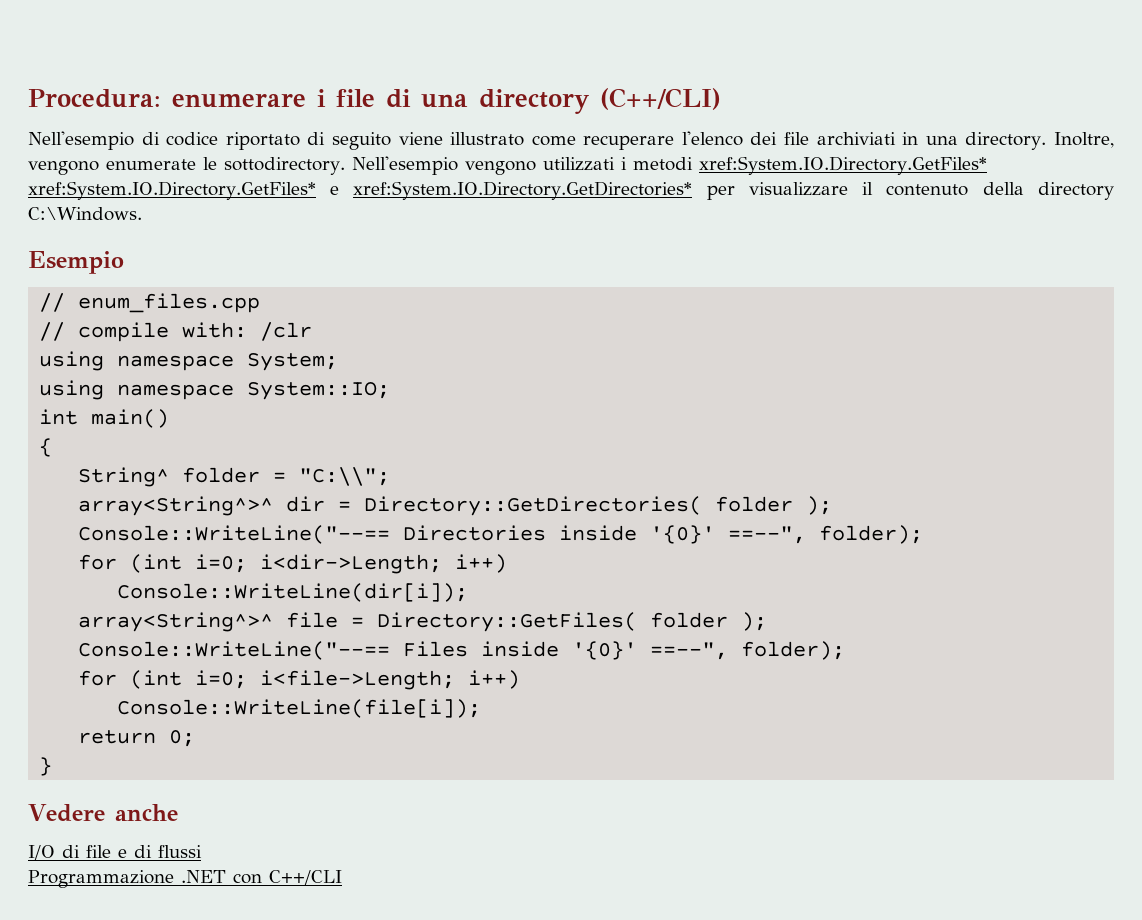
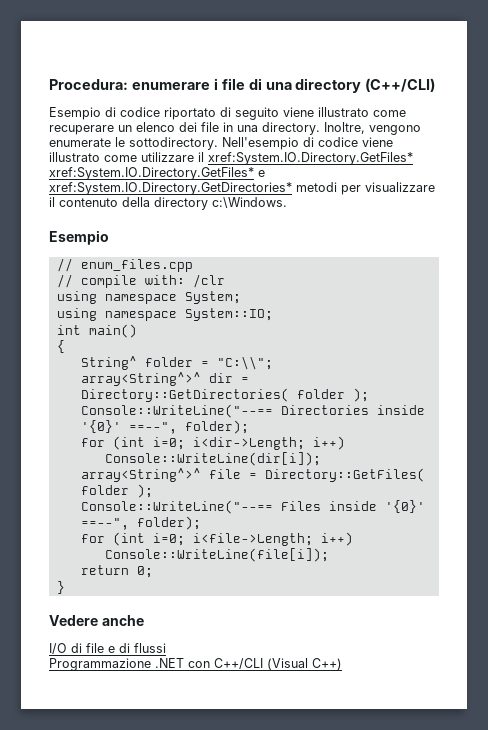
[28,131,134,150] Nell'esempio -> [49,107,101,120] Esempio
[681,131,743,146] l'elenco -> [118,122,175,132] un elenco
[816,132,896,145] archiviati -> (219, 127) none
[464,157,693,175] vengono utilizzati i metodi -> [303,137,393,147] [49,152,204,162] di codice viene illustrato come utilizzare il
(693, 190) none -> [296,182,337,192] metodi
[28,207,142,221] C:\Windows. -> [212,197,287,208] c:\Windows.
(342, 877) none -> [267,658,342,670] (Visual C++)

